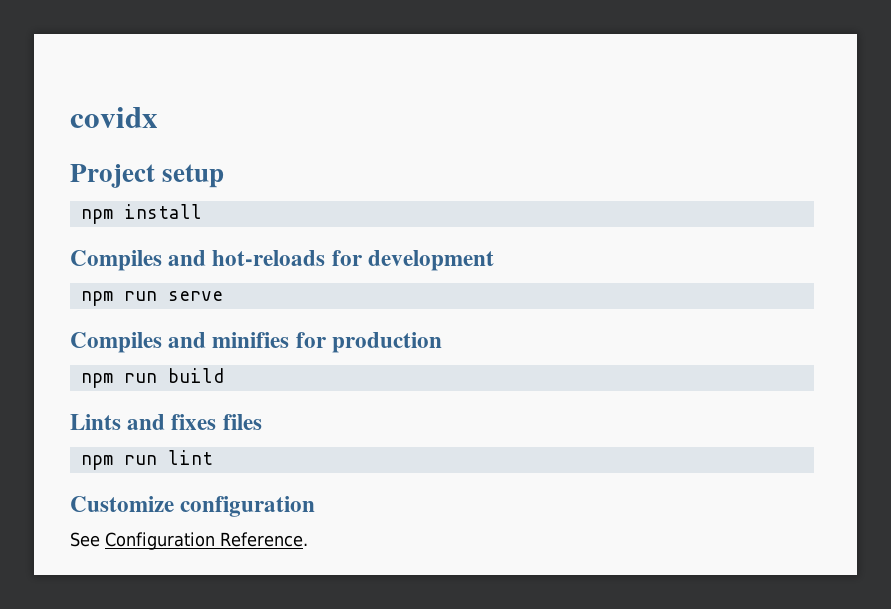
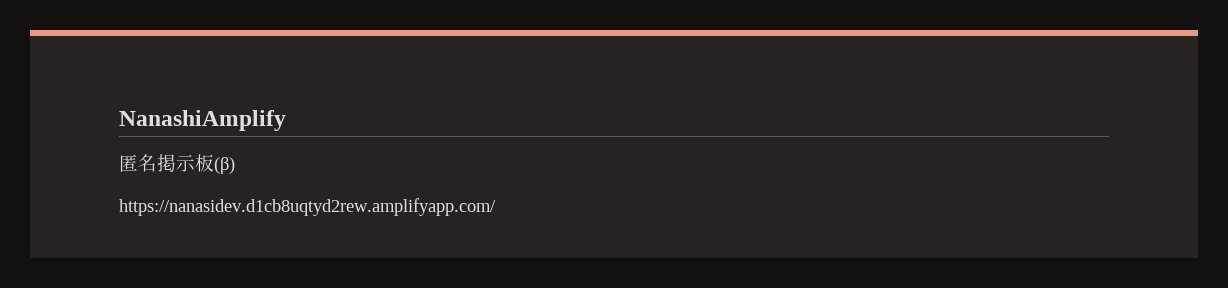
[70,107,158,128] [70,164,225,188] [80,204,202,224] [70,250,494,271] [80,291,223,306] [70,332,442,353] [80,368,224,388] [70,414,262,430] [80,450,213,470] [70,496,316,517] [70,532,308,550] covidx // Project setup // npm install // Compiles and hot-reloads for development // npm run serve // Compiles and minifies for production // npm run build // Lints and fixes files // npm run lint // Customize configuration // See Configuration Reference. -> [119,110,286,131] [119,154,235,174] [119,198,496,216] NanashiAmplify // 匿名掲示板(β) // https://nanasidev.d1cb8uqtyd2rew.amplifyapp.com/

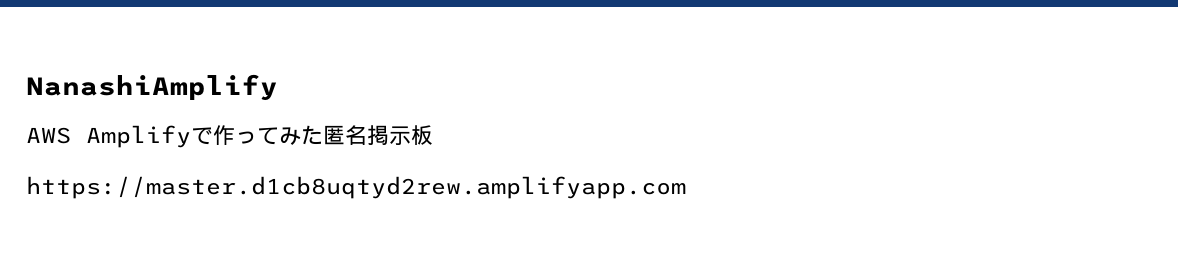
(286, 120) none -> [26,125,323,148] AWS Amplifyで作ってみた
[214,157,235,174] [119,198,496,216] (β) // https://nanasidev.d1cb8uqtyd2rew.amplifyapp.com/ -> [26,176,686,199] // https://master.d1cb8uqtyd2rew.amplifyapp.com

